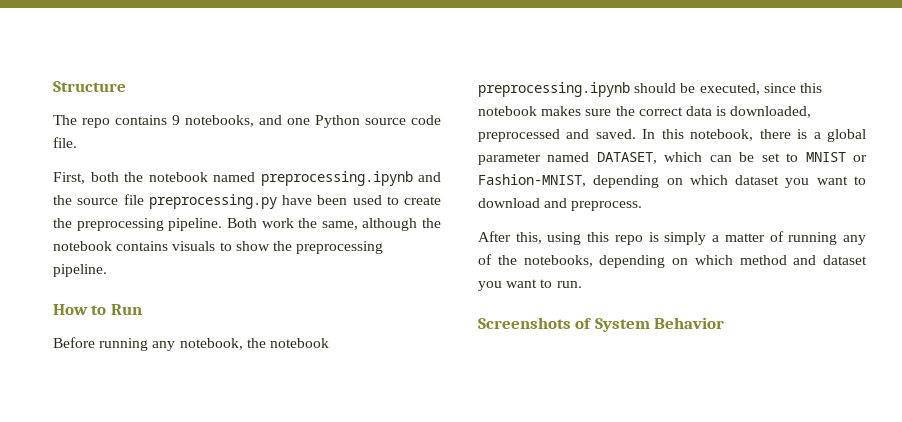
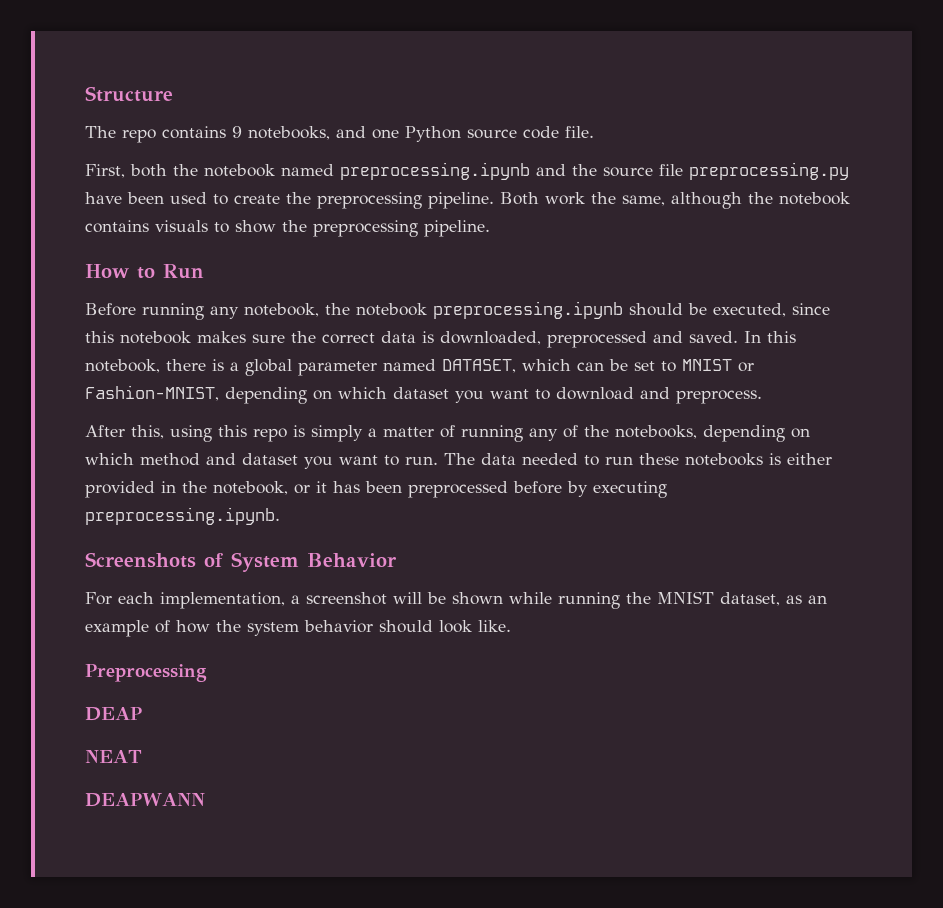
[478,317,725,332] // Screenshots of System Behavior -> [444,453,832,466] [85,481,667,498] [85,507,280,525] [85,552,397,572] [85,591,827,609] [85,620,511,637] [85,664,207,682] [85,707,142,721] [85,750,142,763] [85,793,205,807] The data needed to run these notebooks is either provided in the notebook, or it has been preprocessed before by executing preprocessing.ipynb. // Screenshots of System Behavior // For each implementation, a screenshot will be shown while running the MNIST dataset, as an example of how the system behavior should look like. // Preprocessing // DEAP // NEAT // DEAPWANN

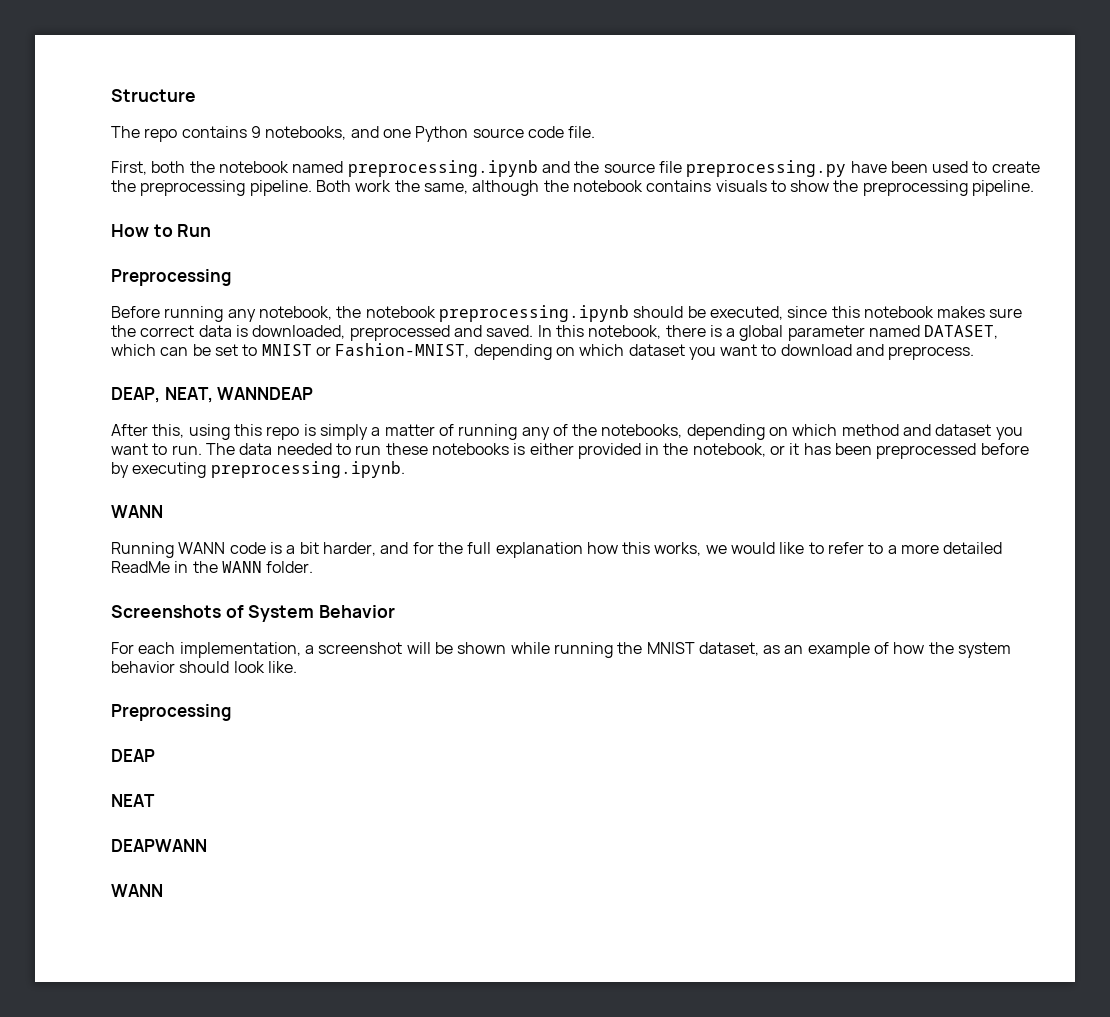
(204, 271) none -> [111,269,231,286] // Preprocessing
(762, 397) none -> [111,387,314,403] // DEAP, NEAT, WANNDEAP
(280, 516) none -> [111,505,163,518] [111,542,1003,558] [111,561,314,573] // WANN // Running WANN code is a bit harder, and for the full explanation how this works, we would like to refer to a more detailed ReadMe in the WANN folder.
(205, 800) none -> [111,884,163,897] // WANN

